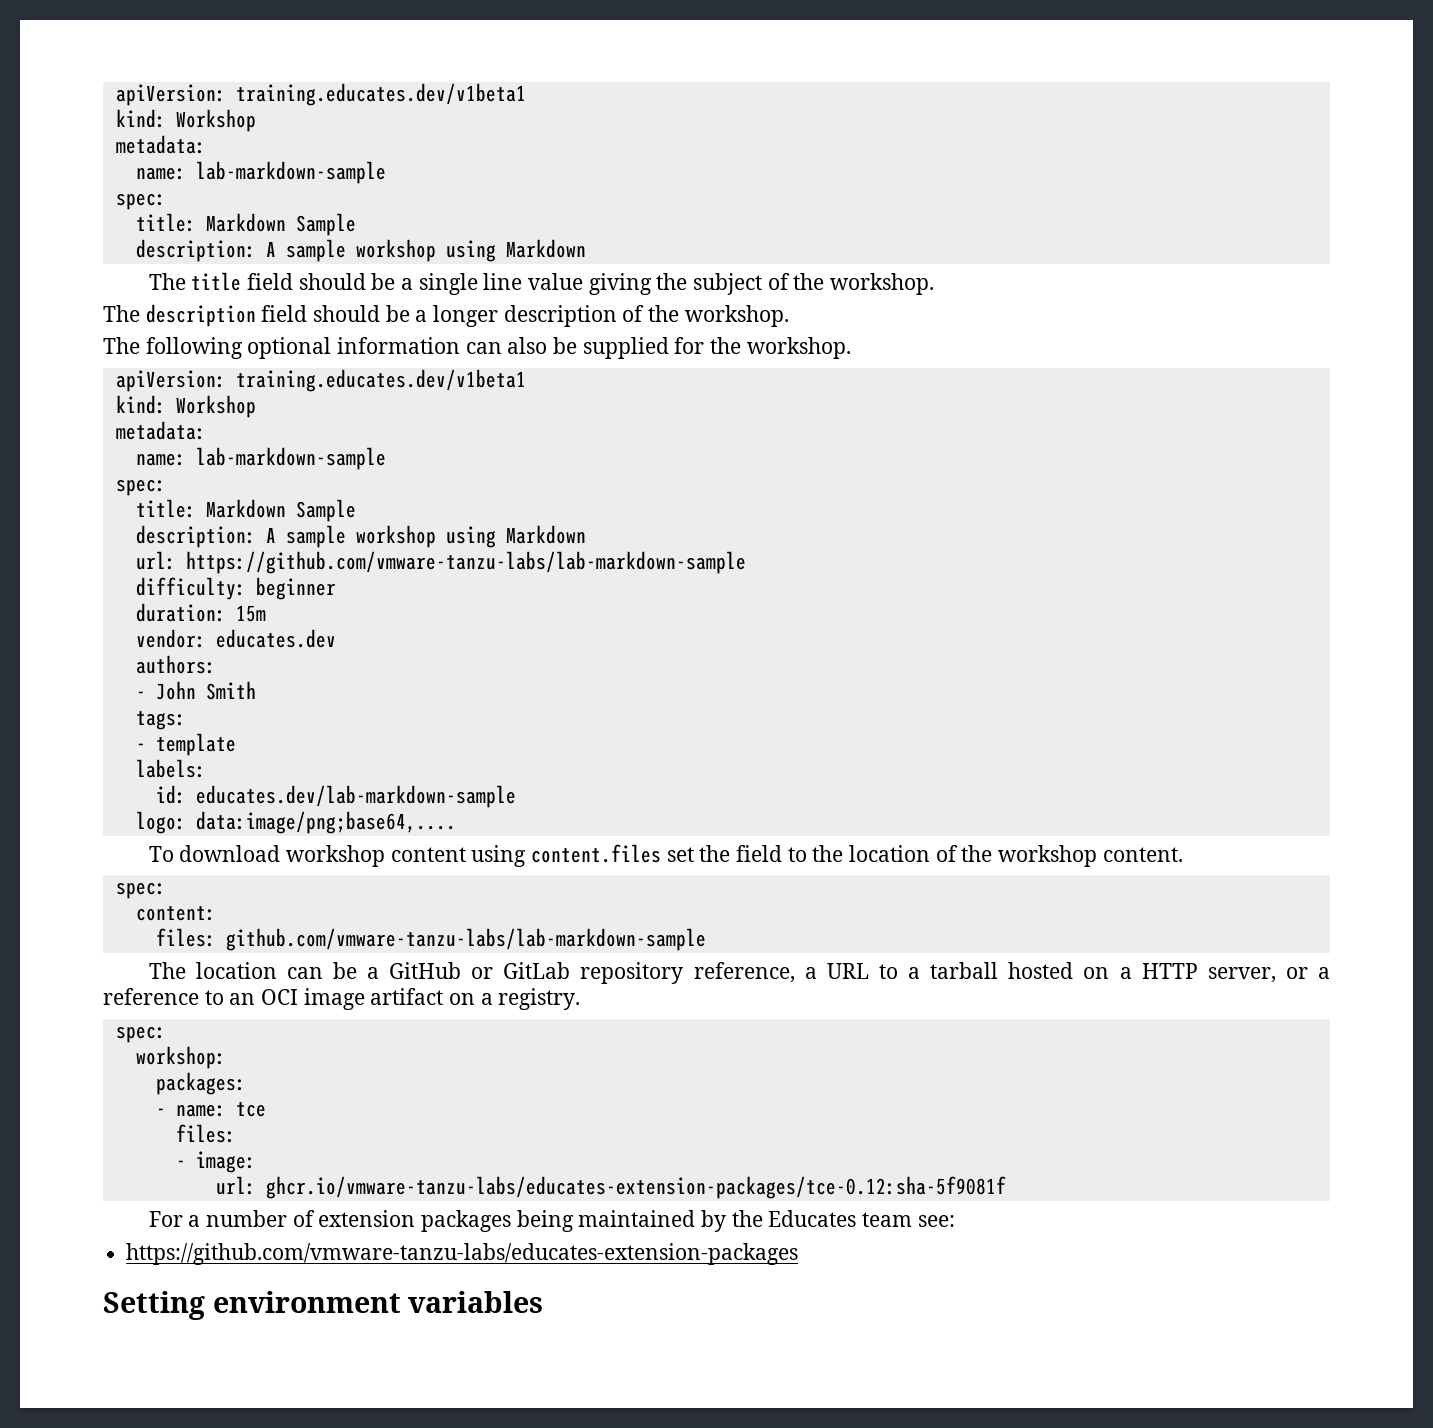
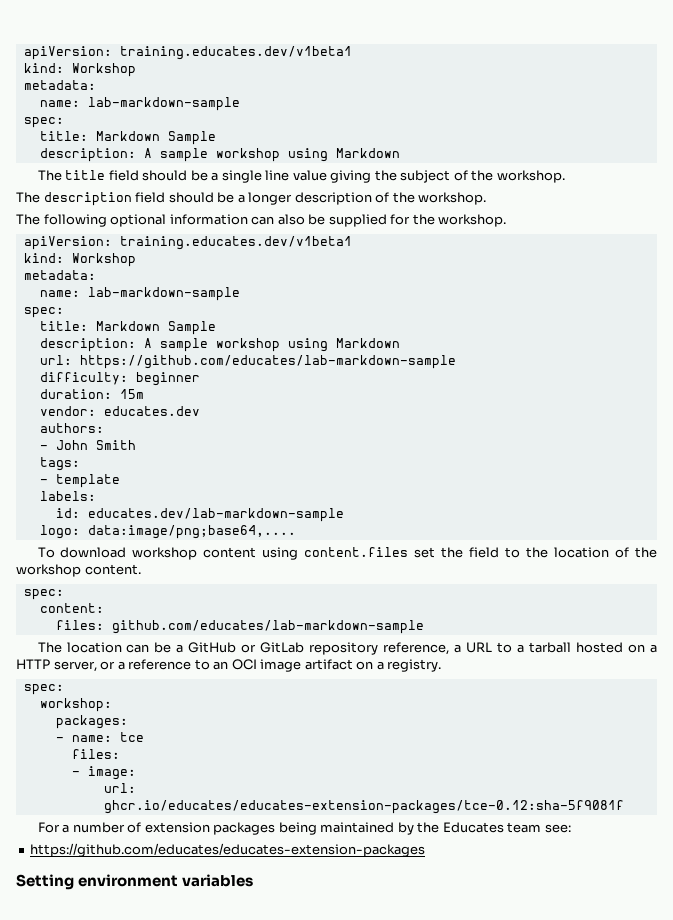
[185,551,746,574] https://github.com/vmware-tanzu-labs/lab-markdown-sample -> [79,355,456,369] https://github.com/educates/lab-markdown-sample
[225,928,706,951] github.com/vmware-tanzu-labs/lab-markdown-sample -> [111,620,424,634] github.com/educates/lab-markdown-sample
[265,1176,1006,1199] ghcr.io/vmware-tanzu-labs/educates-extension-packages/tce-0.12:sha-5f9081f -> [103,800,624,814] ghcr.io/educates/educates-extension-packages/tce-0.12:sha-5f9081f
[126,1243,799,1265] https://github.com/vmware-tanzu-labs/educates-extension-packages -> [30,843,426,857] https://github.com/educates/educates-extension-packages

